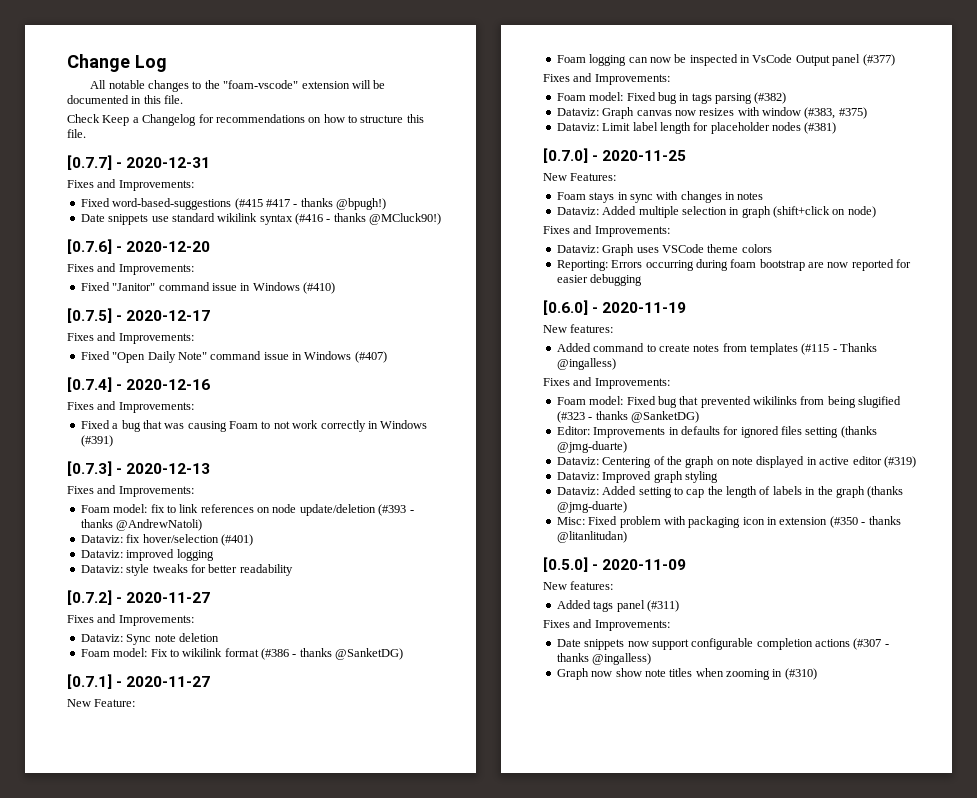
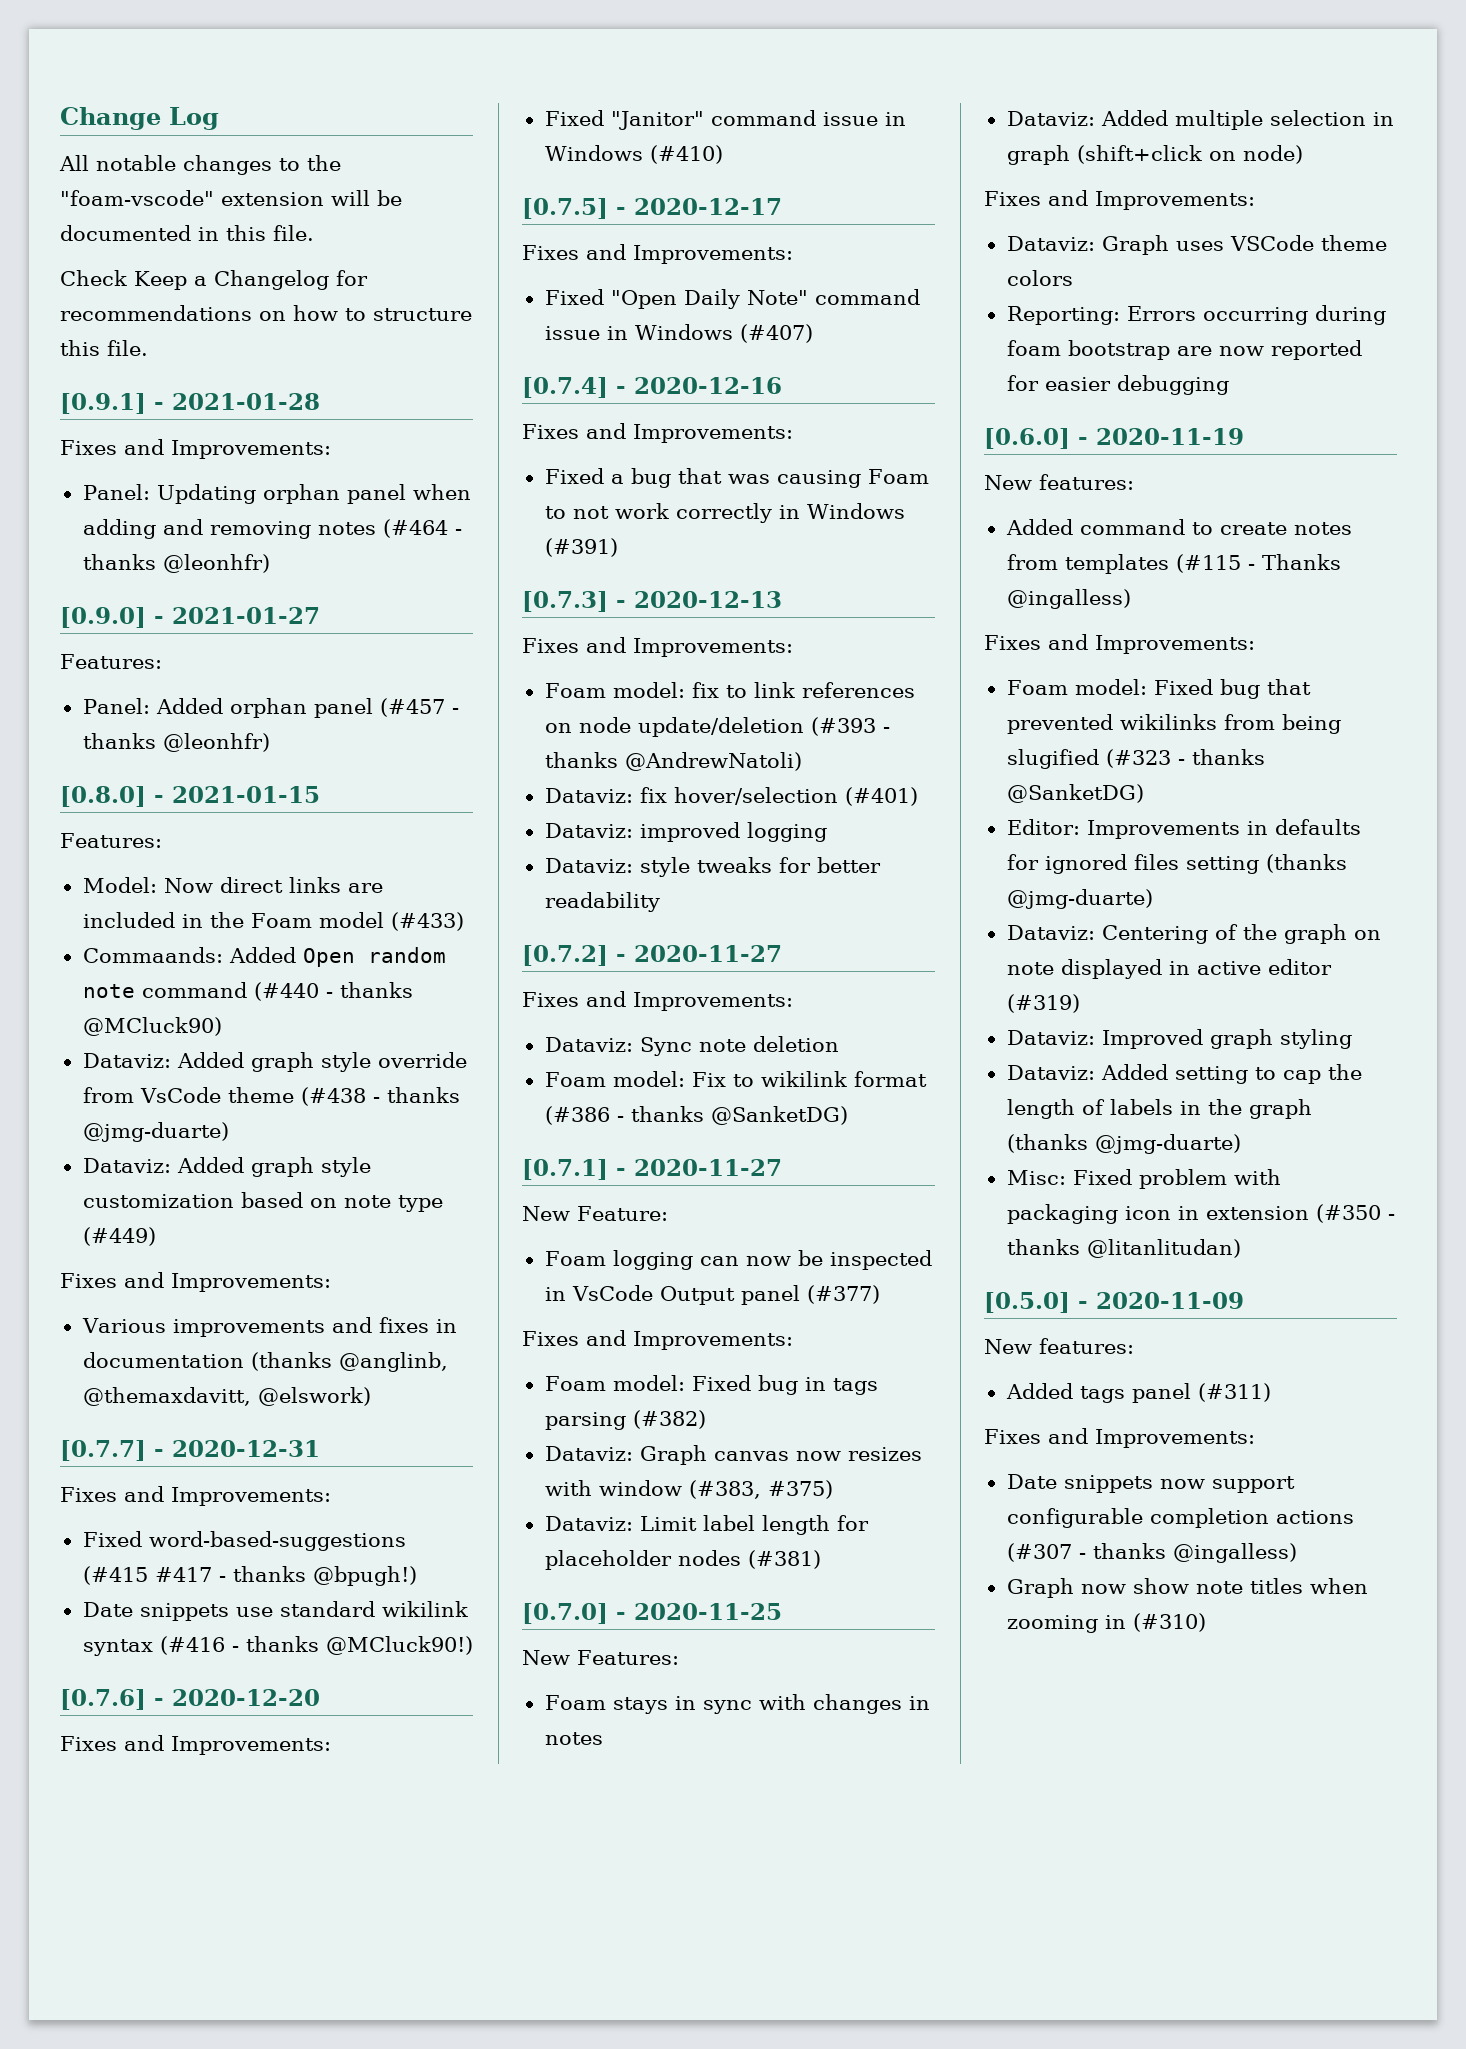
(86, 133) none -> [60,393,320,414] [60,439,331,459] [82,484,471,504] [82,519,462,539] [82,554,270,573] [60,607,320,628] [60,654,162,669] [82,698,459,718] [82,733,270,752] [60,786,320,807] [60,833,162,848] [82,877,383,893] [82,912,464,931] [82,947,446,967] [82,982,413,1001] [82,1017,222,1036] [82,1052,467,1072] [82,1087,460,1106] [82,1122,229,1142] [82,1157,371,1177] [82,1192,443,1212] [82,1227,156,1246] [60,1272,331,1292] [81,1317,457,1337] [82,1352,448,1372] [82,1387,371,1406] // [0.9.1] - 2021-01-28 // Fixes and Improvements: // Panel: Updating orphan panel when adding and removing notes (#464 - thanks @leonhfr) // [0.9.0] - 2021-01-27 // Features: // Panel: Added orphan panel (#457 - thanks @leonhfr) // [0.8.0] - 2021-01-15 // Features: // Model: Now direct links are included in the Foam model (#433) // Commaands: Added Open random note command (#440 - thanks @MCluck90) // Dataviz: Added graph style override from VsCode theme (#438 - thanks @jmg-duarte) // Dataviz: Added graph style customization based on note type (#449) // Fixes and Improvements: // Various improvements and fixes in documentation (thanks @anglinb, @themaxdavitt, @elswork)

